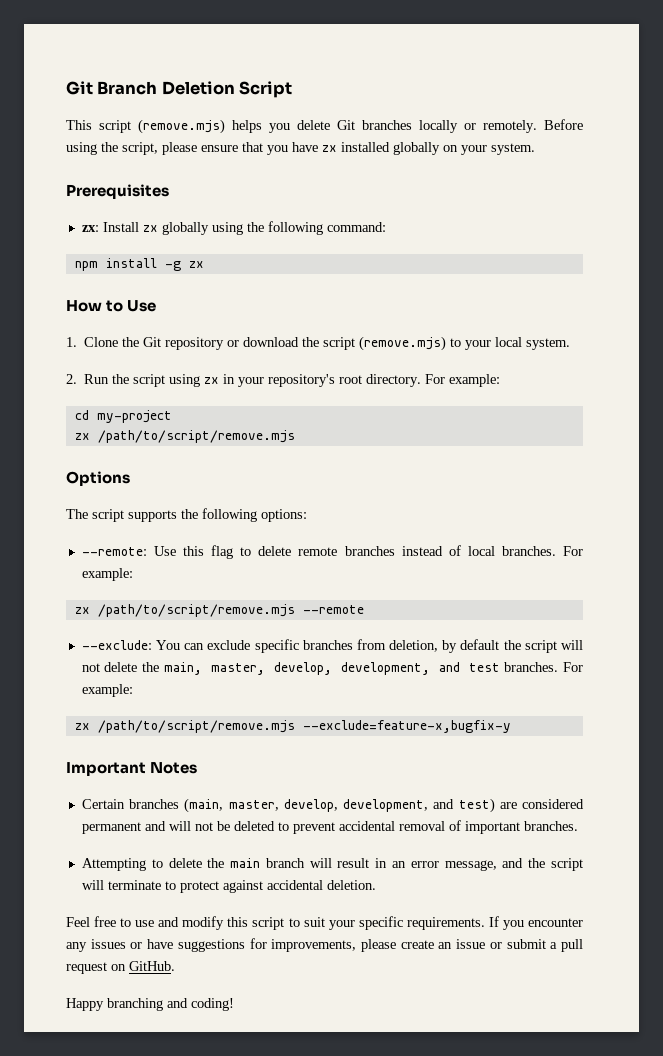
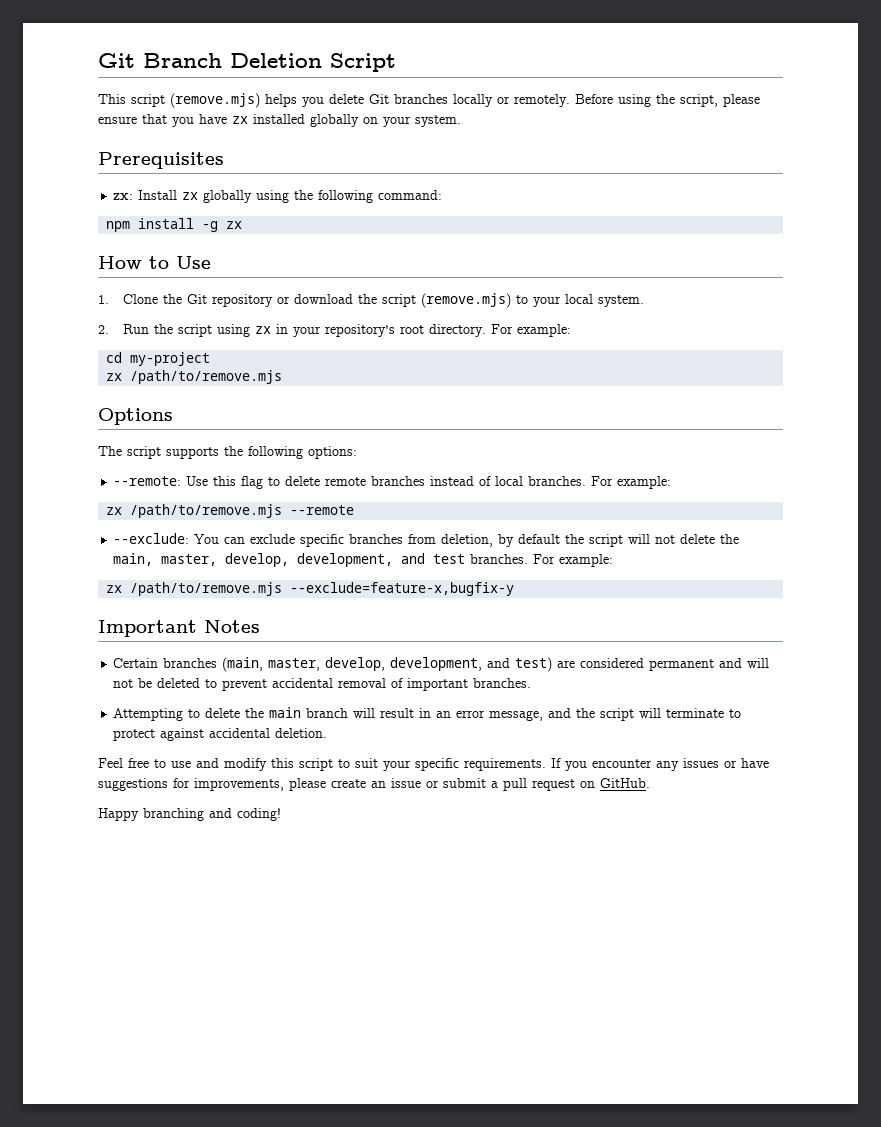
[97,430,295,443] /path/to/script/remove.mjs -> [130,370,283,384] /path/to/remove.mjs
[97,604,295,617] /path/to/script/remove.mjs -> [130,504,283,518] /path/to/remove.mjs
[97,720,295,733] /path/to/script/remove.mjs -> [130,582,283,596] /path/to/remove.mjs

